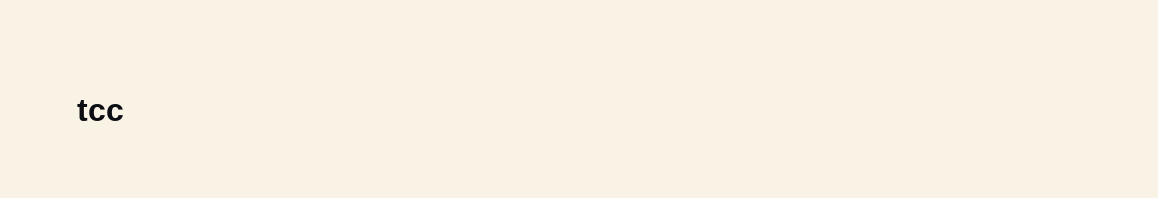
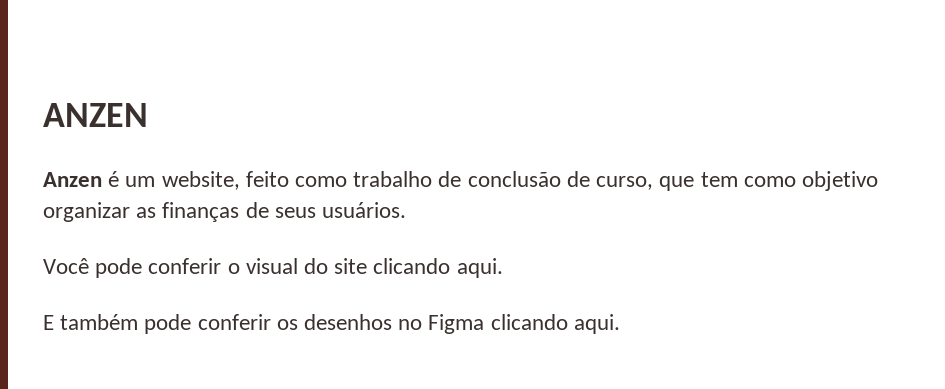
[77,100,124,121] tcc -> [43,103,148,127] [43,171,878,191] [43,202,407,222] [43,258,503,278] [43,314,620,334] ANZEN // Anzen é um website, feito como trabalho de conclusão de curso, que tem como objetivo organizar as finanças de seus usuários. // Você pode conferir o visual do site clicando aqui. // E também pode conferir os desenhos no Figma clicando aqui.

